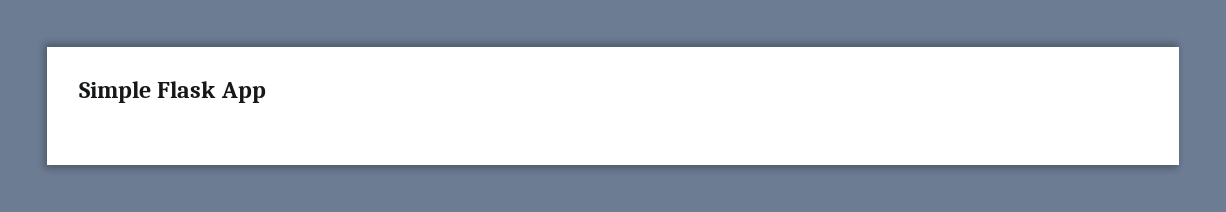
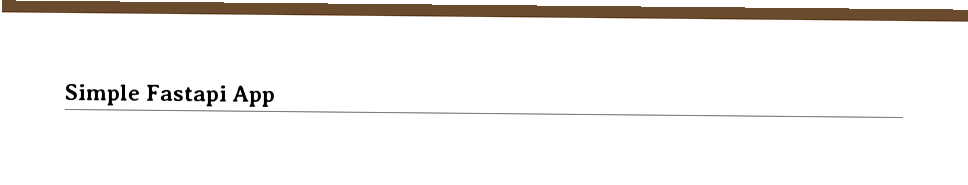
[157,81,217,98] Flask -> [145,84,229,107] Fastapi

